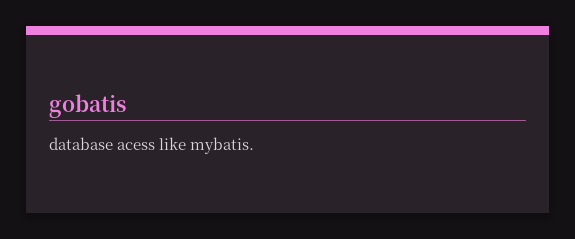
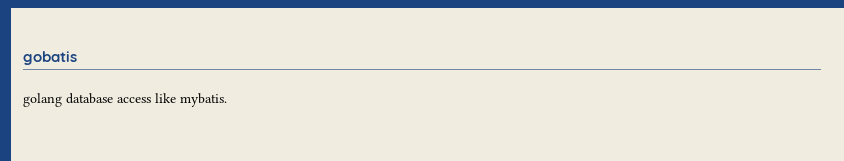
[49,137,156,150] database acess -> [23,93,151,107] golang database access

